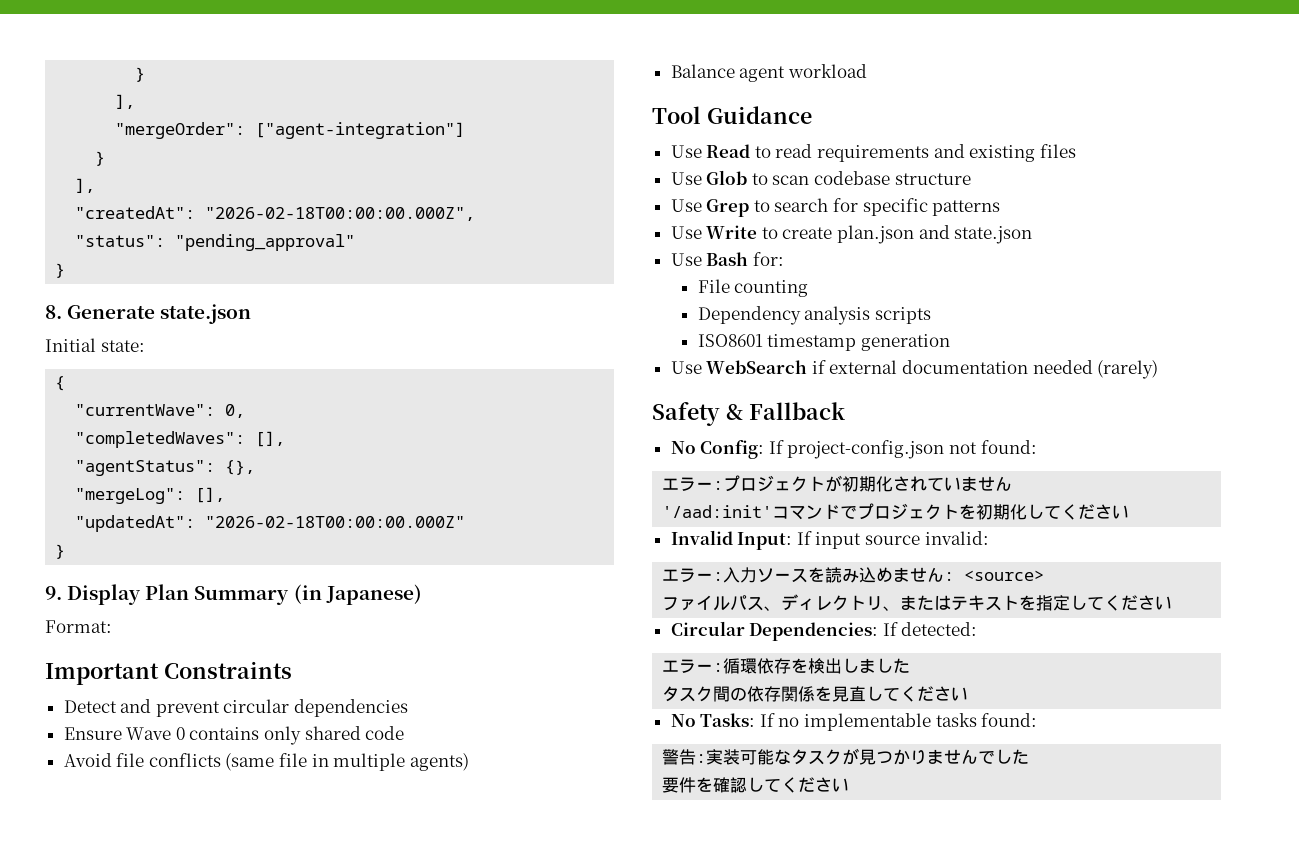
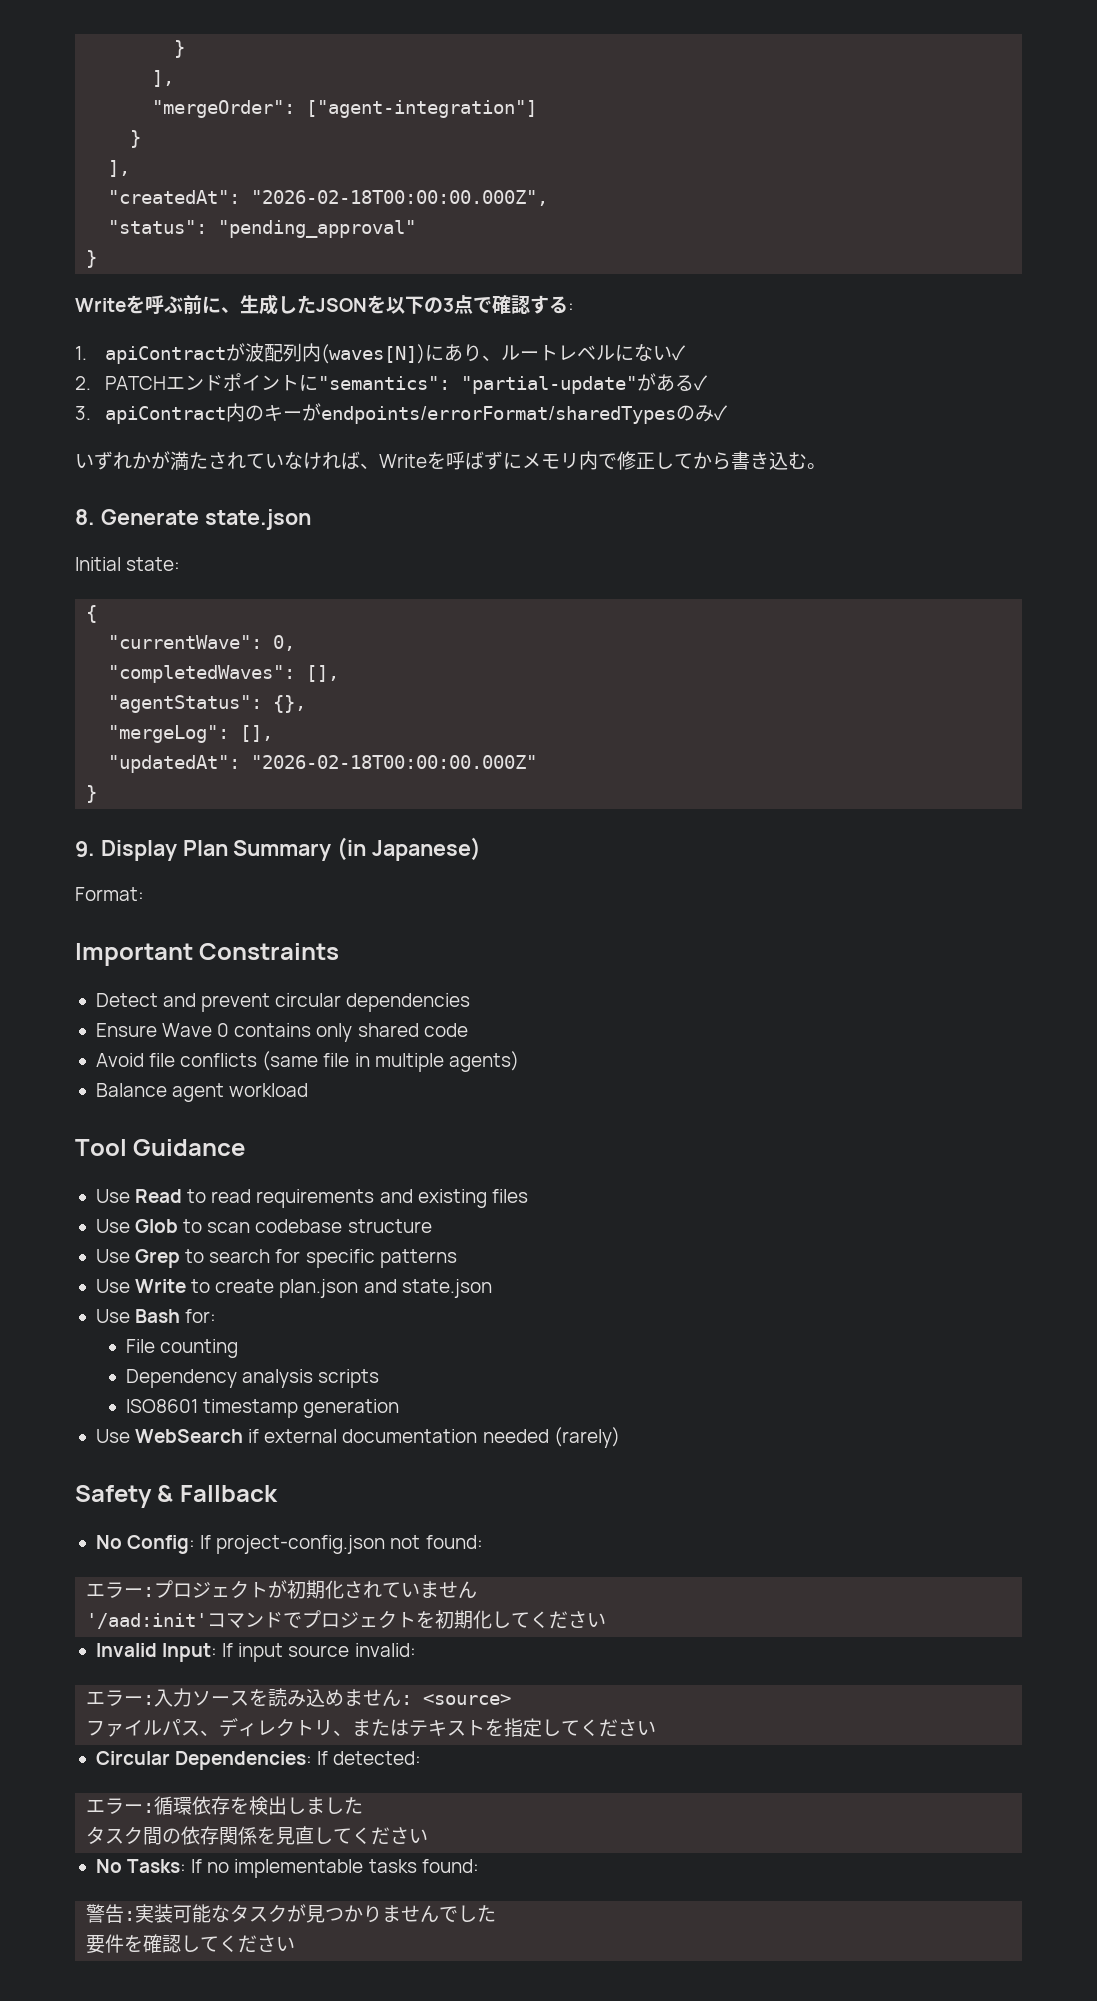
(66, 270) none -> [75,294,574,315] [75,343,687,364] [75,373,709,394] [75,403,729,424] [75,451,826,471] // Writeを呼ぶ前に、生成したJSONを以下の3点で確認する: // 1. apiContractが波配列内(waves[N])にあり、ルートレベルにない✓ // 2. PATCHエンドポイントに"semantics": "partial-update"がある✓ // 3. apiContract内のキーがendpoints/errorFormat/sharedTypesのみ✓ // いずれかが満たされていなければ、Writeを呼ばずにメモリ内で修正してから書き込む。

